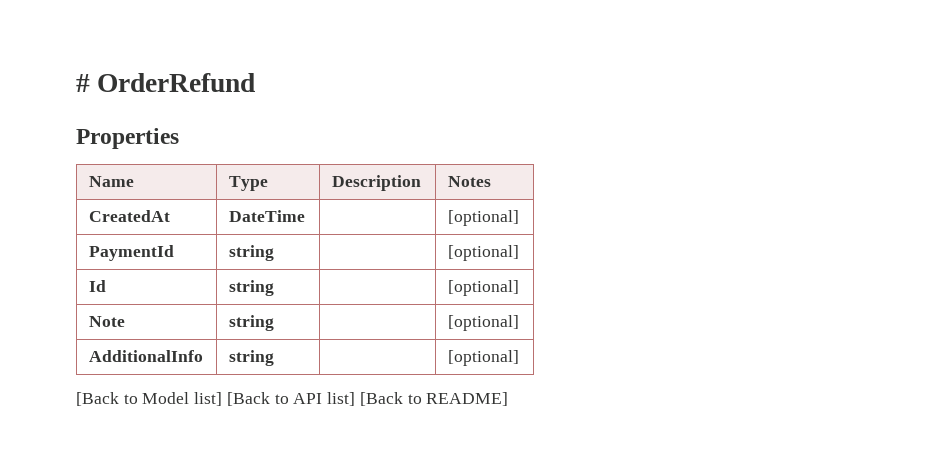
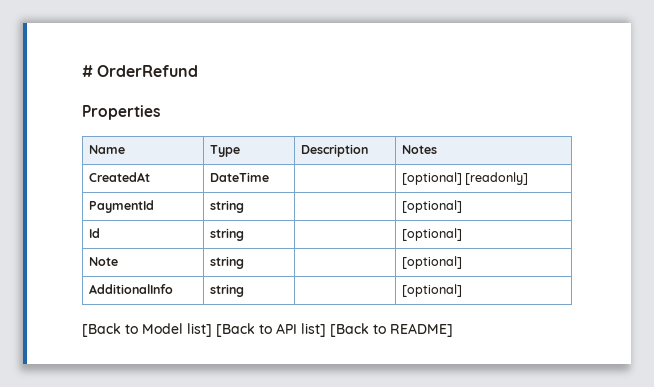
(519, 218) none -> [465,172,529,185] [readonly]

